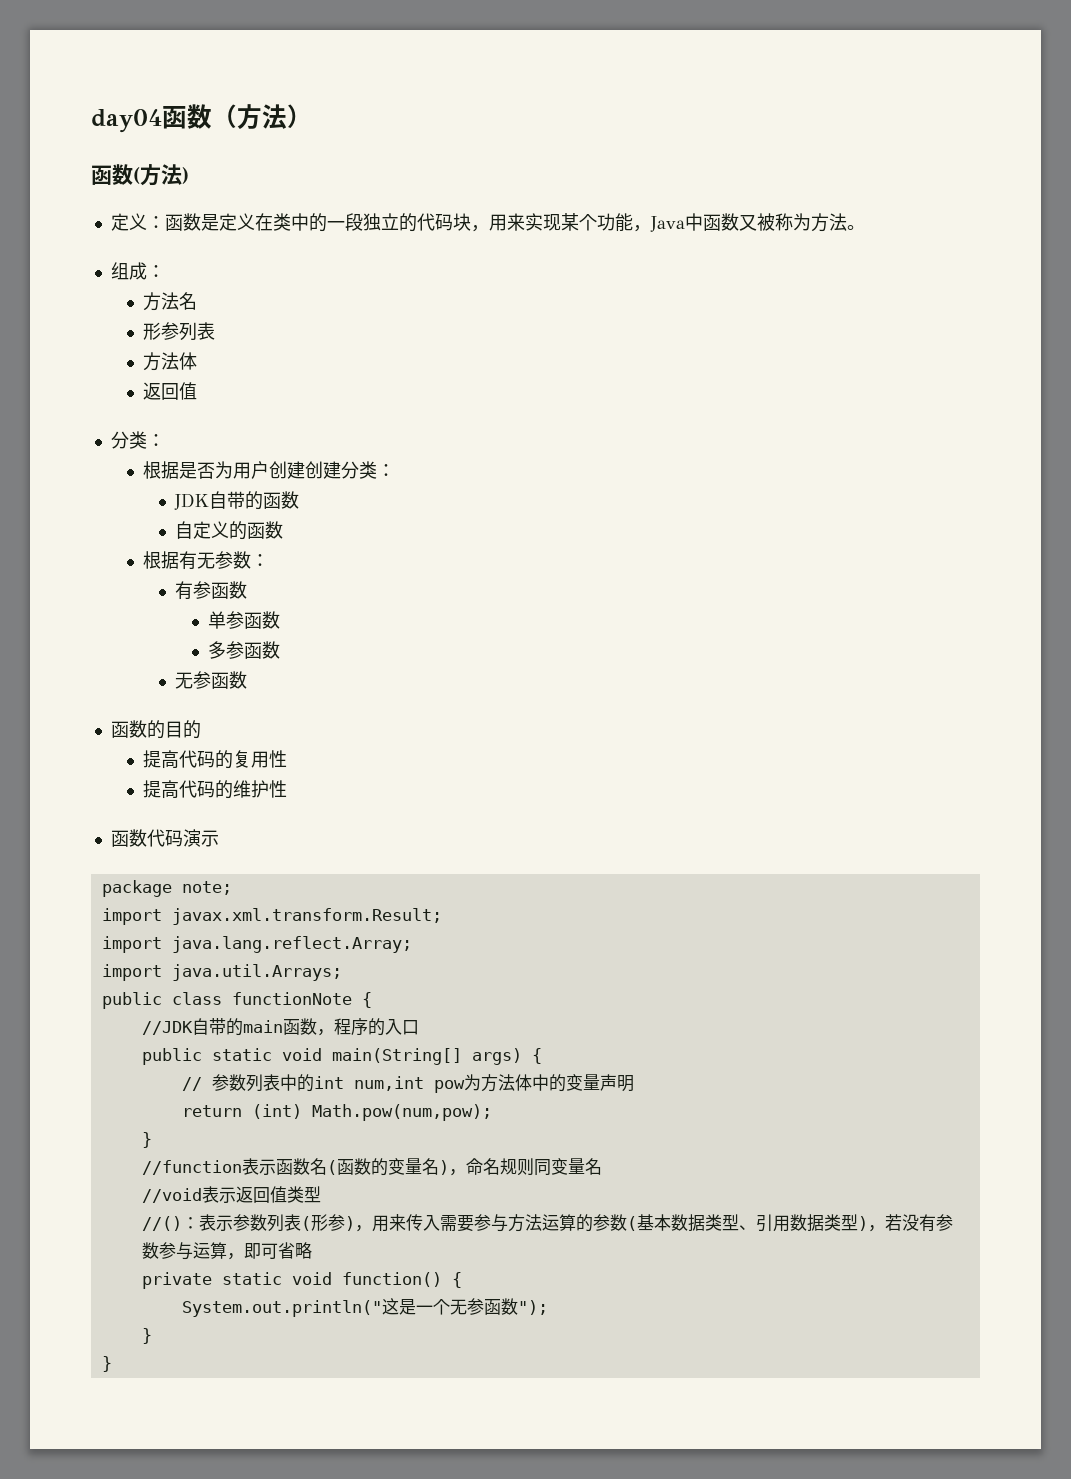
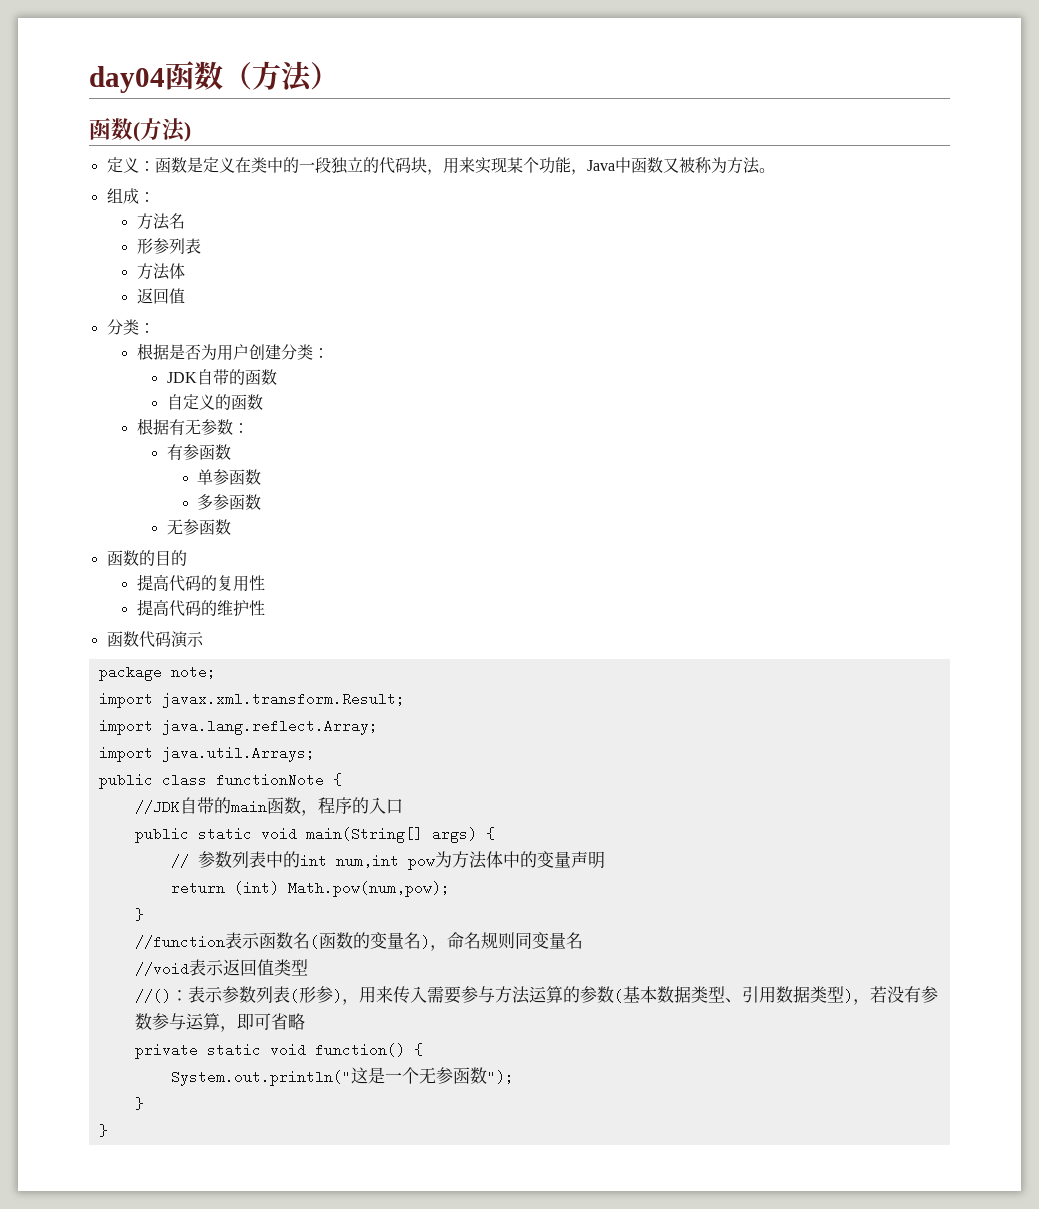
[305,461,342,479] 创建 -> (281, 352) none

